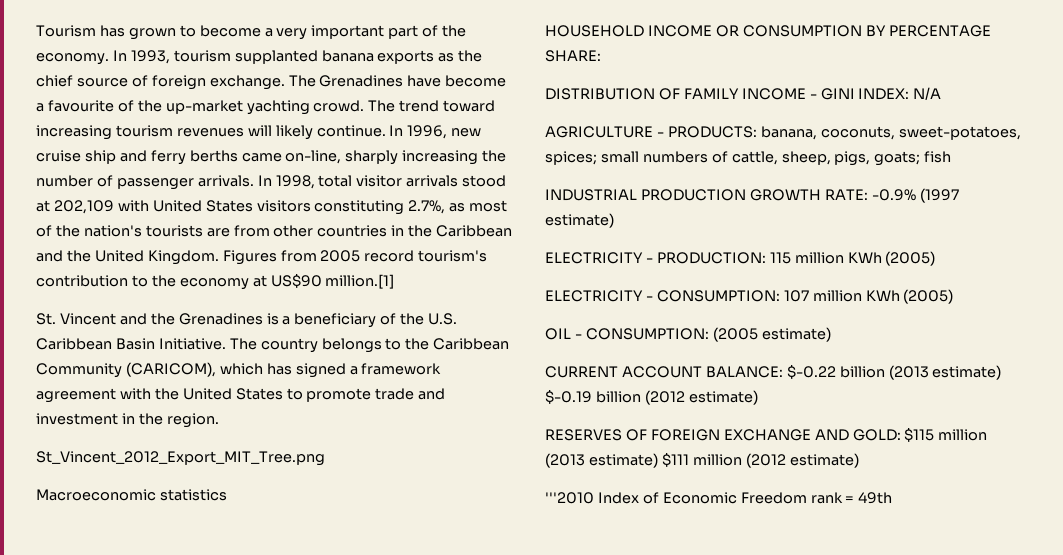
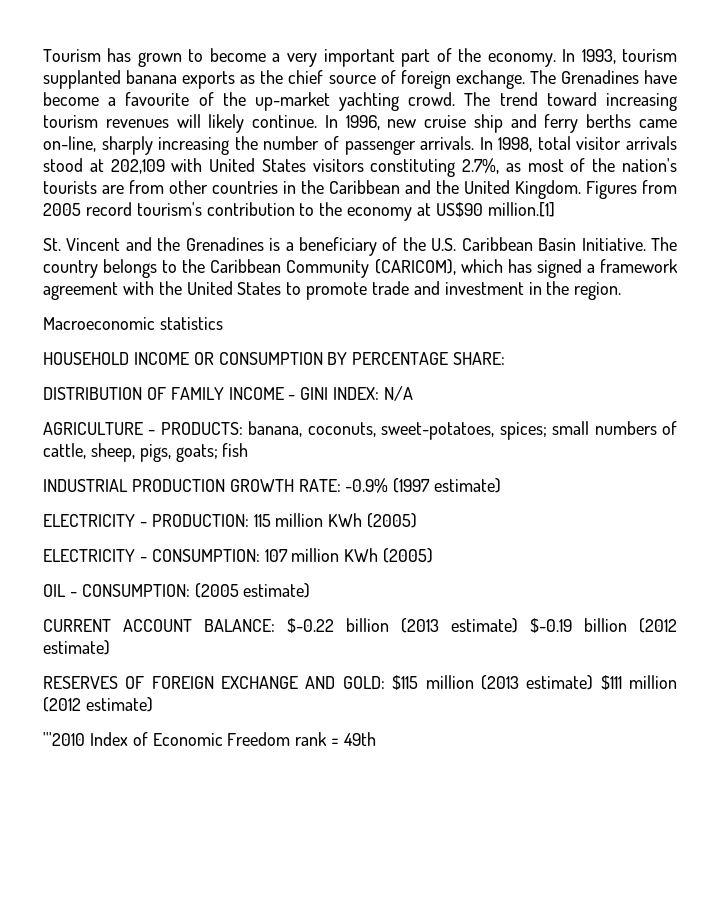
[36,451,325,466] // St_Vincent_2012_Export_MIT_Tree.png -> (622, 291) none

